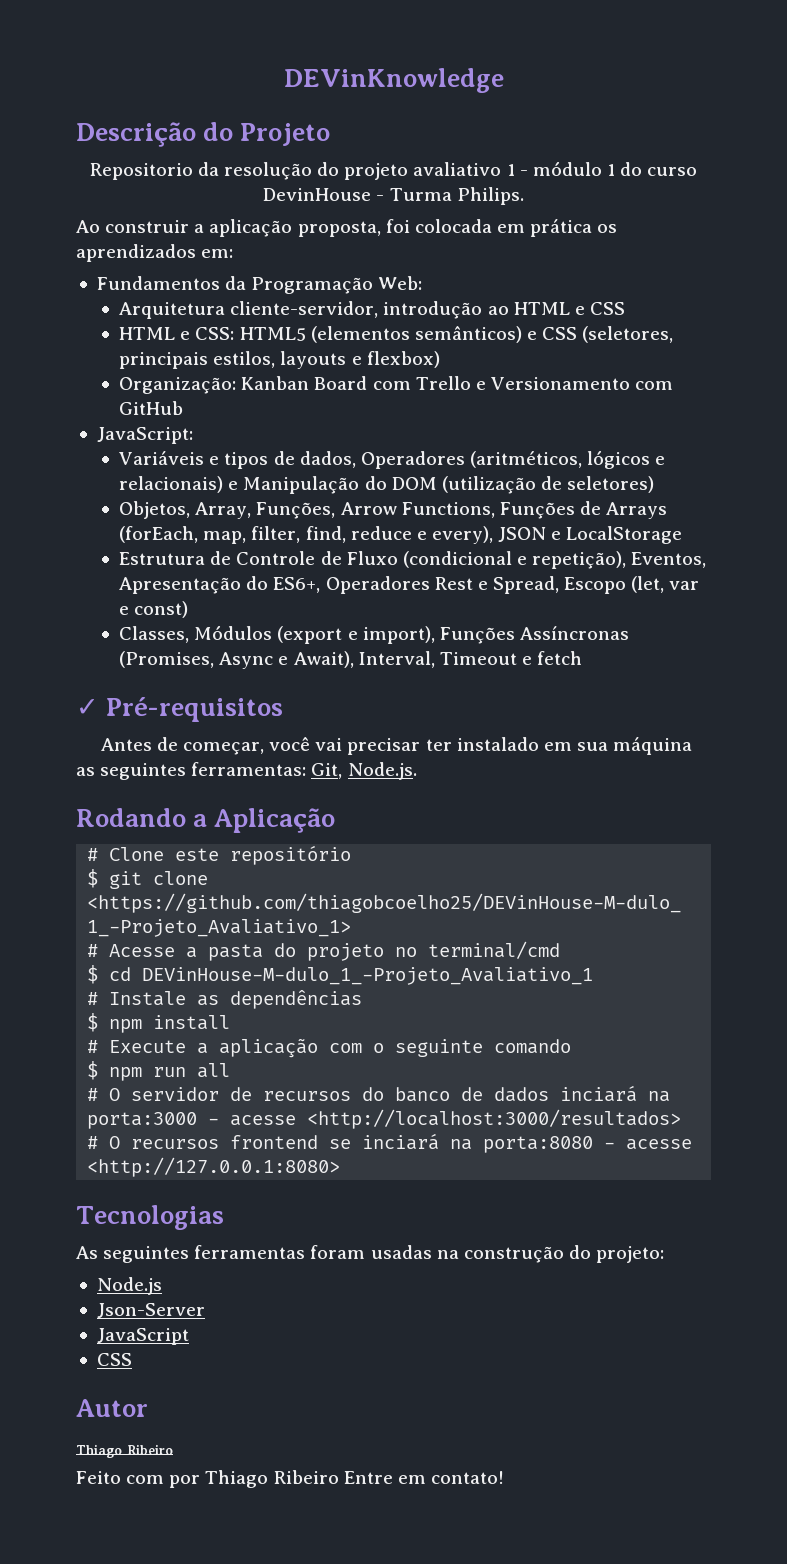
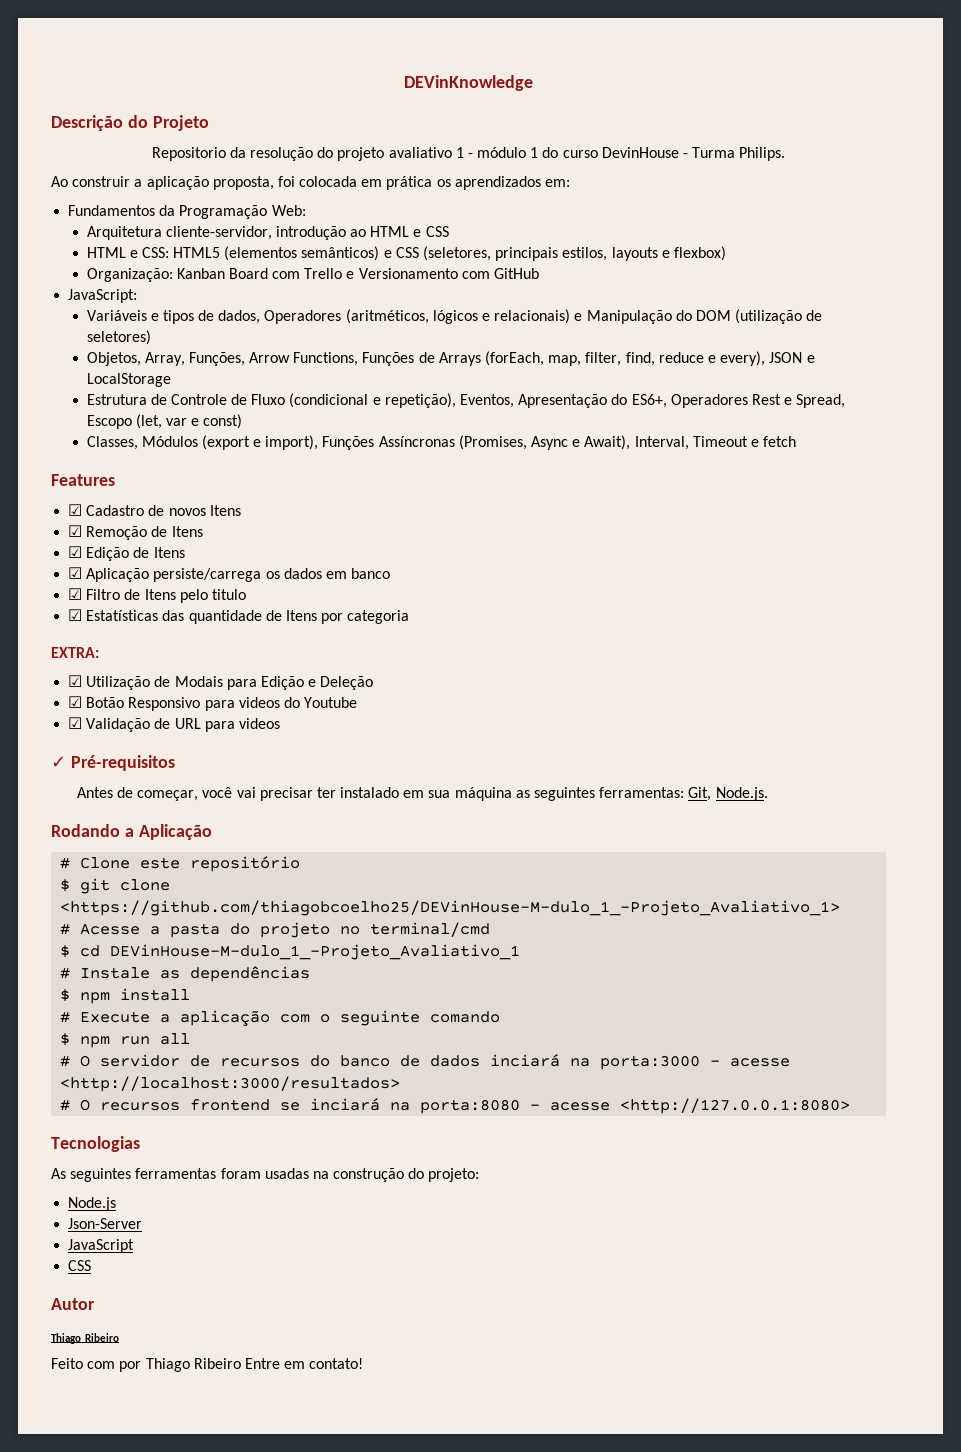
(583, 658) none -> [51,474,115,486] [68,504,241,516] [68,525,203,540] [68,546,185,561] [68,567,391,582] [68,588,246,603] [68,609,410,624] [51,647,99,658] [68,675,374,690] [68,696,358,711] [68,717,280,732] // Features // ☑ Cadastro de novos Itens // ☑ Remoção de Itens // ☑ Edição de Itens // ☑ Aplicação persiste/carrega os dados em banco // ☑ Filtro de Itens pelo titulo // ☑ Estatísticas das quantidade de Itens por categoria // EXTRA: // ☑ Utilização de Modais para Edição e Deleção // ☑ Botão Responsivo para videos do Youtube // ☑ Validação de URL para videos

